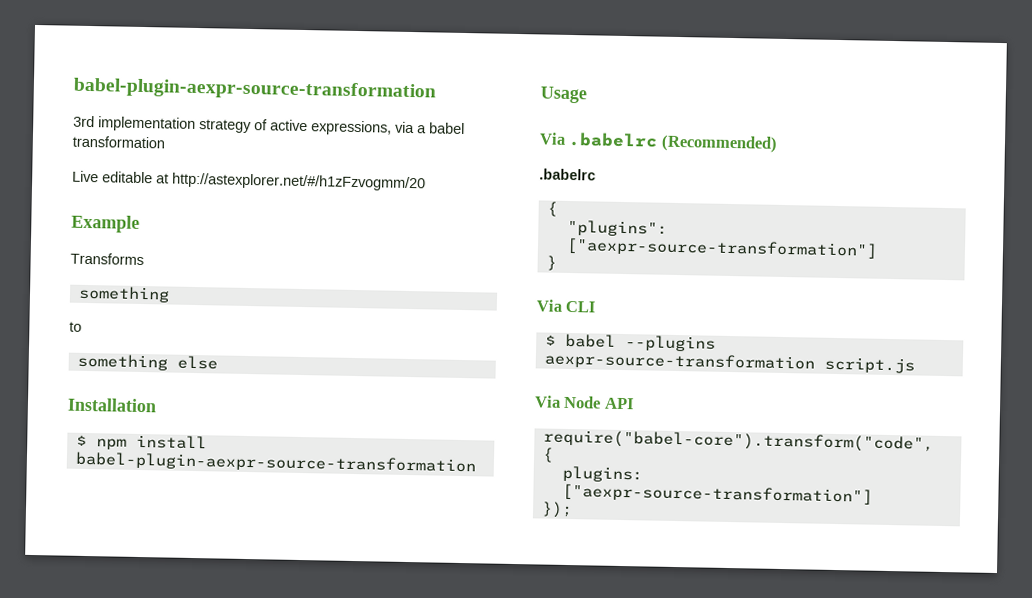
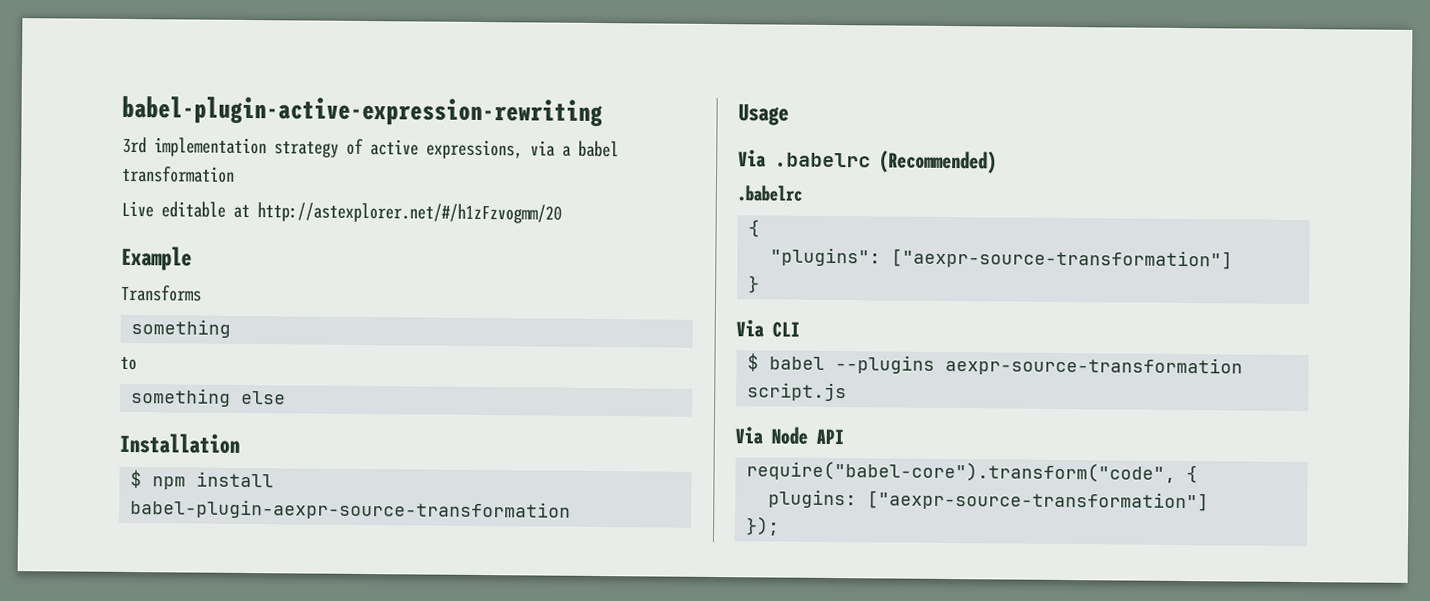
[73,77,436,102] babel-plugin-aexpr-source-transformation -> [122,95,603,128] babel-plugin-active-expression-rewriting

